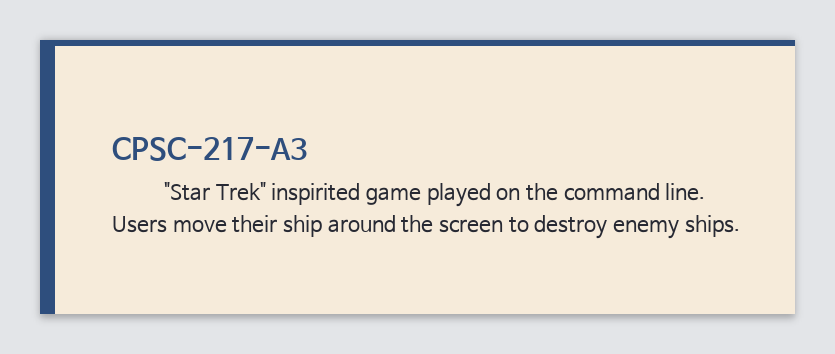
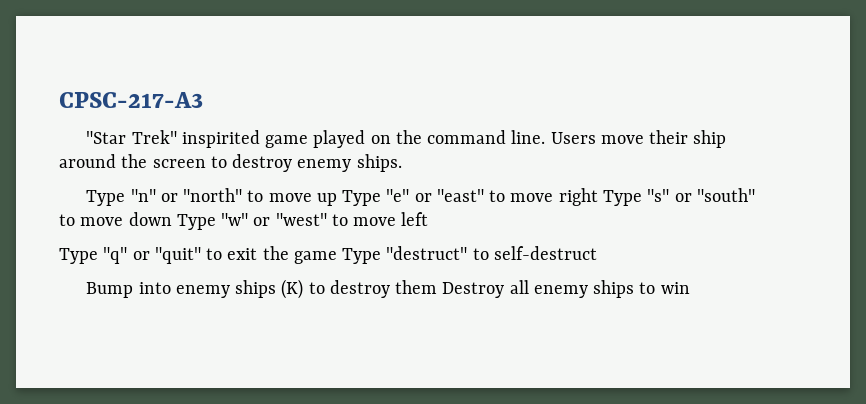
(740, 226) none -> [86,188,755,206] [59,212,429,230] [59,246,597,264] [86,279,690,299] // Type "n" or "north" to move up Type "e" or "east" to move right Type "s" or "south" to move down Type "w" or "west" to move left // Type "q" or "quit" to exit the game Type "destruct" to self-destruct // Bump into enemy ships (K) to destroy them Destroy all enemy ships to win

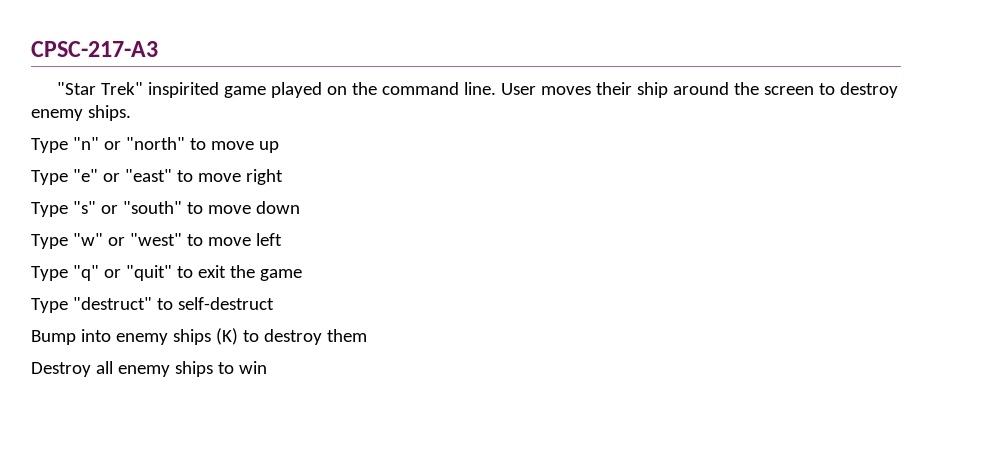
[550,132,644,144] Users move -> [501,83,592,95] User moves
(337, 199) none -> (279, 147) //
(598, 197) none -> (283, 177) //
(172, 219) none -> (300, 207) //
(337, 257) none -> (302, 275) //
(438, 287) none -> (367, 335) //

